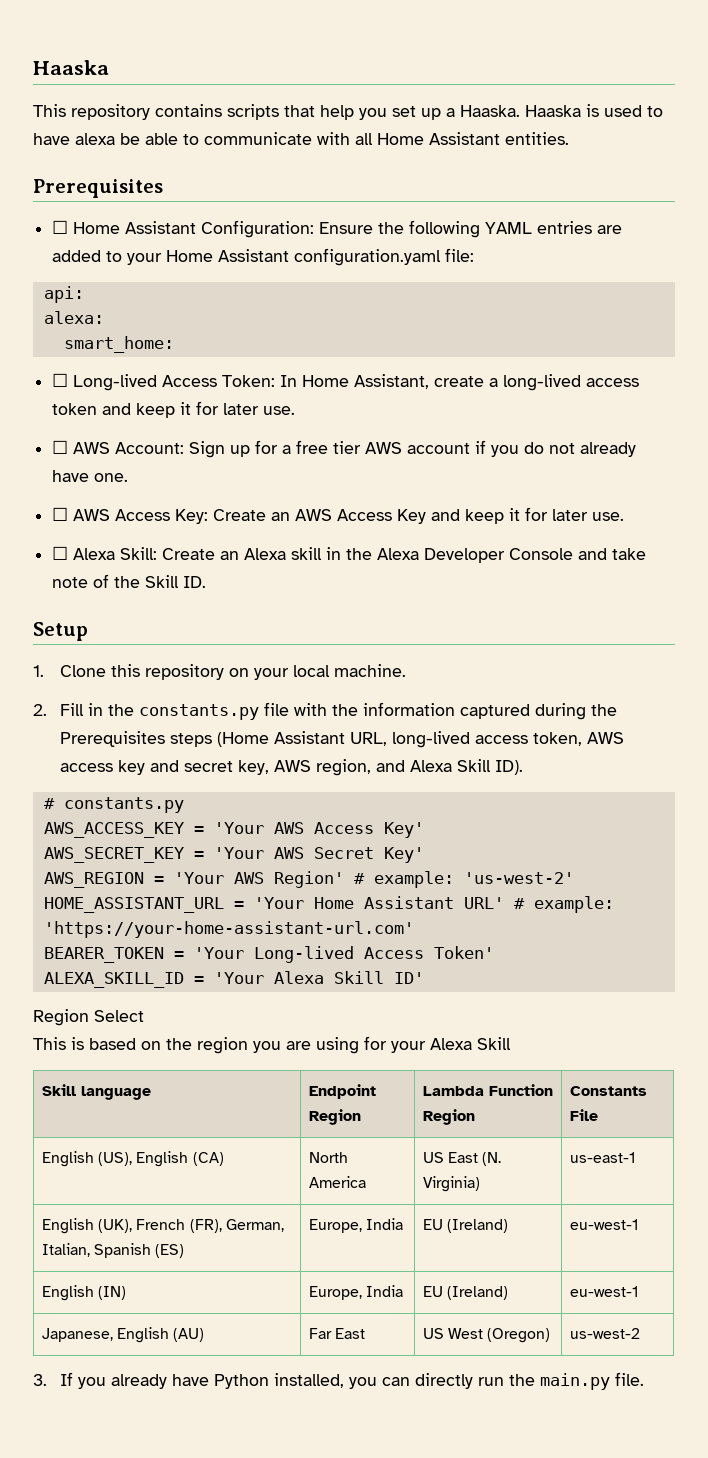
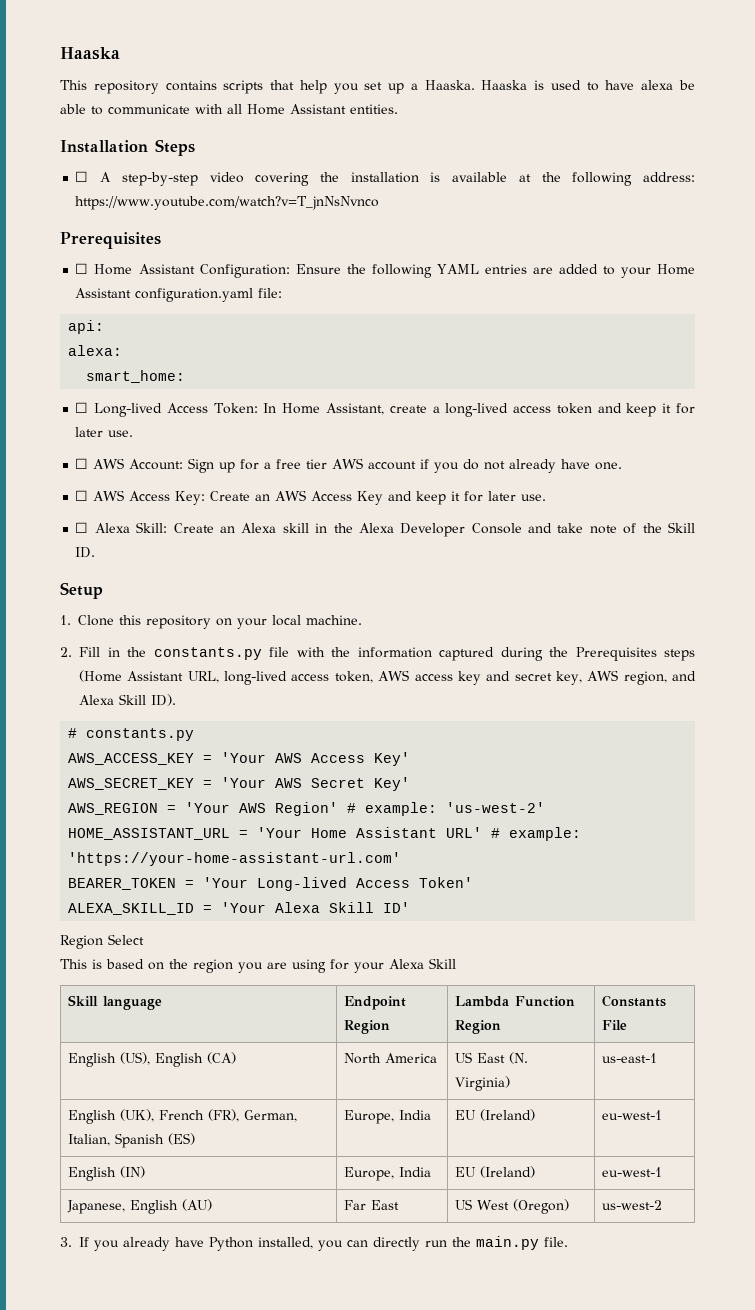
(569, 138) none -> [60,139,195,156] [75,171,696,186] [75,196,380,210] // Installation Steps // ☐ A step-by-step video covering the installation is available at the following address: https://www.youtube.com/watch?v=T_jnNsNvnco

